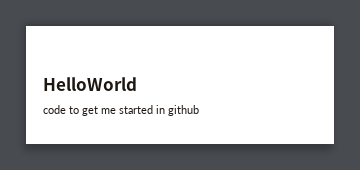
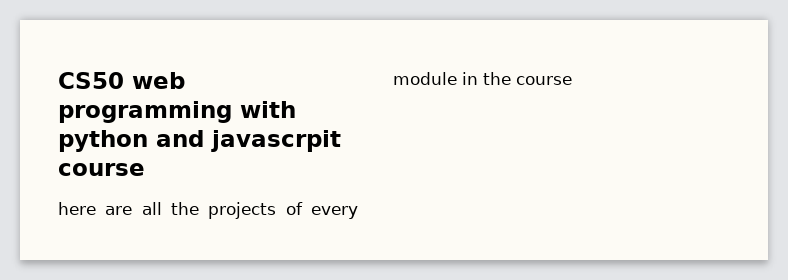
[43,77,137,91] [43,105,199,116] HelloWorld // code to get me started in github -> [58,72,185,89] [58,101,296,123] [58,130,341,152] [58,163,145,176] [58,202,358,219] [393,72,572,85] CS50 web programming with python and javascrpit course // here are all the projects of every module in the course

